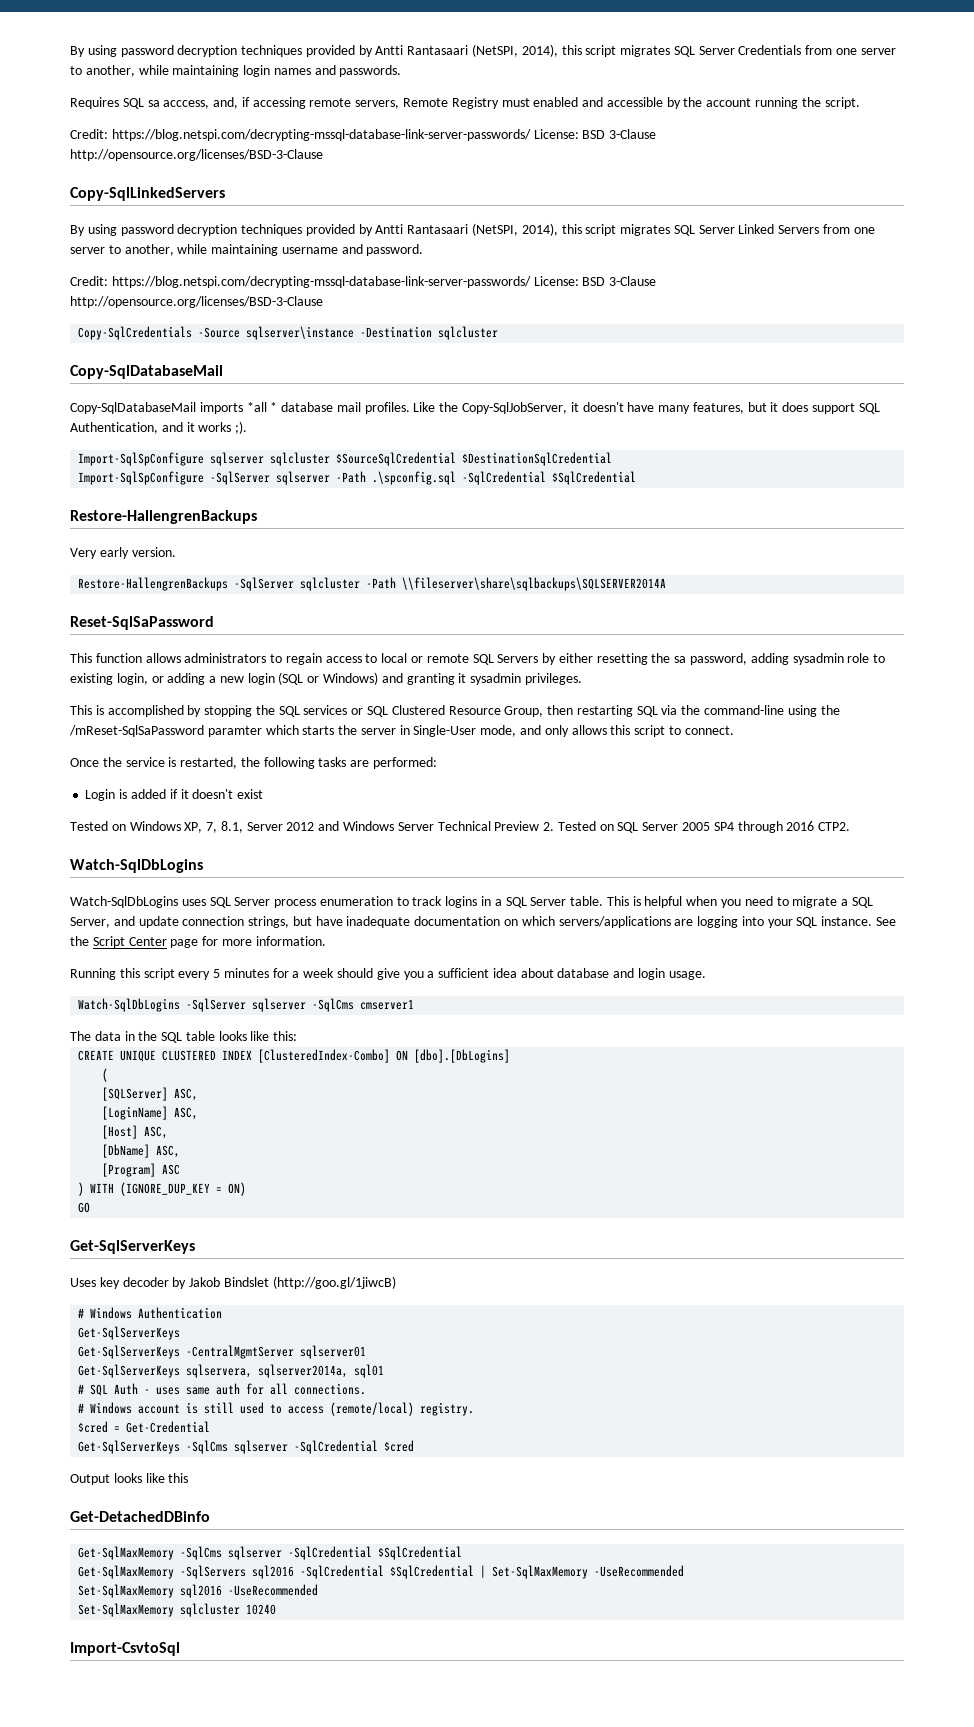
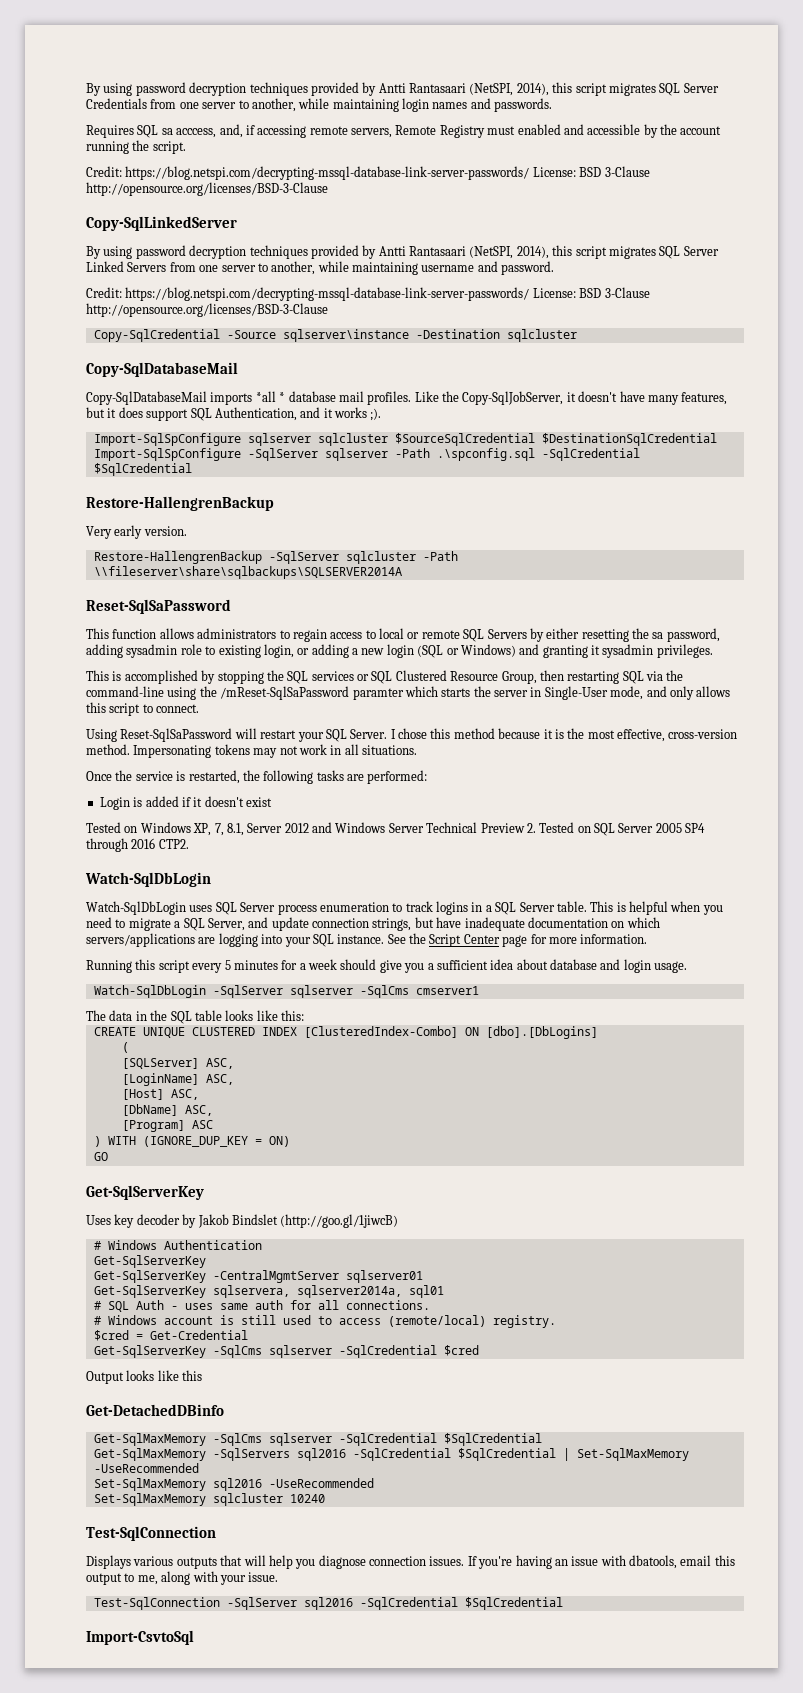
[70,187,225,201] Copy-SqlLinkedServers -> [86,216,237,231] Copy-SqlLinkedServer
[78,326,193,340] Copy-SqlCredentials -> [93,329,220,342] Copy-SqlCredential
[70,510,257,524] Restore-HallengrenBackups -> [86,496,274,511] Restore-HallengrenBackup
[78,577,229,591] Restore-HallengrenBackups -> [93,551,262,564] Restore-HallengrenBackup
(734, 730) none -> [86,728,738,742] [86,744,417,758] // Using Reset-SqlSaPassword will restart your SQL Server. I chose this method because it is the most effective, cross-version method. Impersonating tokens may not work in all situations.
[70,859,203,873] [70,896,178,908] Watch-SqlDbLogins // Watch-SqlDbLogins -> [85,872,211,887] [86,901,186,915] Watch-SqlDbLogin // Watch-SqlDbLogin
[78,998,181,1012] Watch-SqlDbLogins -> [93,985,206,998] Watch-SqlDbLogin
[70,1240,195,1254] Get-SqlServerKeys -> [86,1185,204,1200] Get-SqlServerKey
[78,1326,181,1340] [78,1345,181,1359] Get-SqlServerKeys // Get-SqlServerKeys -> [93,1255,206,1268] [93,1270,206,1283] Get-SqlServerKey // Get-SqlServerKey
[78,1364,181,1378] Get-SqlServerKeys -> [93,1285,206,1298] Get-SqlServerKey
[78,1440,181,1454] Get-SqlServerKeys -> [93,1345,206,1358] Get-SqlServerKey
(277, 1609) none -> [86,1526,216,1541] [86,1555,735,1569] [86,1571,279,1585] [93,1597,563,1610] // Test-SqlConnection // Displays various outputs that will help you diagnose connection issues. If you're having an issue with dbatools, email this output to me, along with your issue. // Test-SqlConnection -SqlServer sql2016 -SqlCredential $SqlCredential

